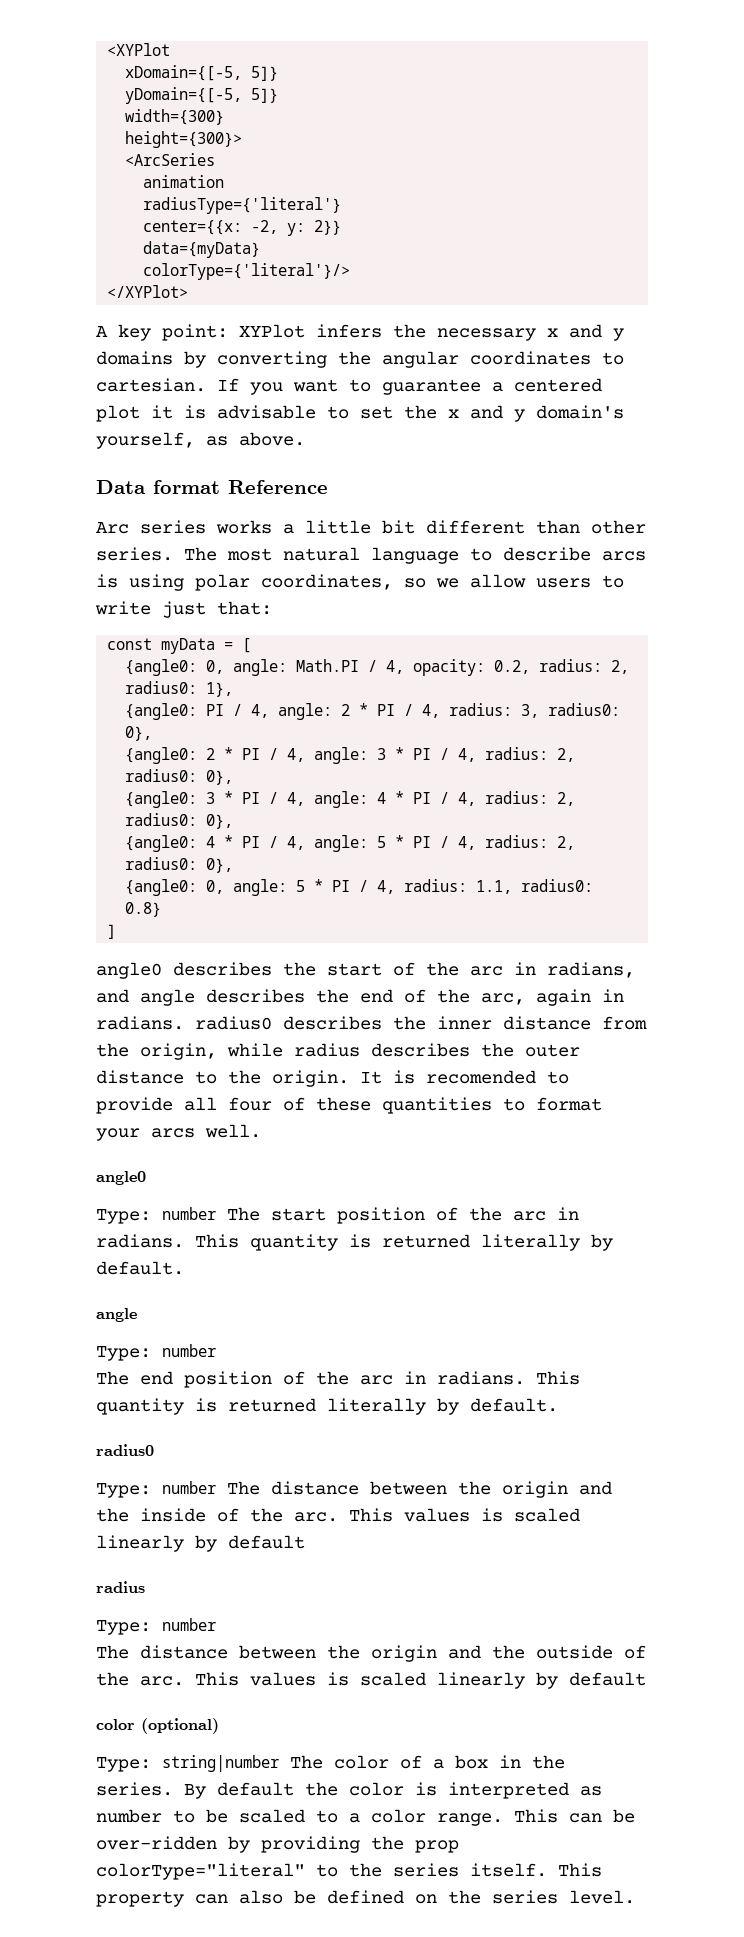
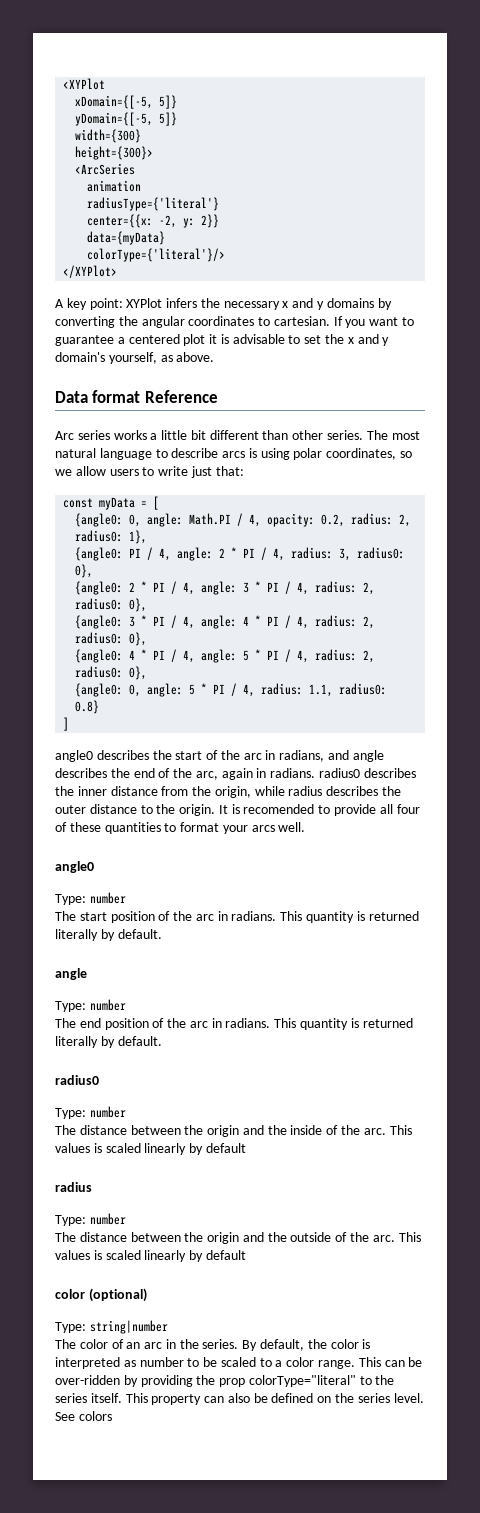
(216, 1213) none -> (126, 898) //
(216, 1487) none -> (126, 1112) //
(279, 1763) none -> (168, 1327) //
[433,1755,488,1769] a box -> [126,1342,163,1349] an arc
[217,1782,294,1796] default -> [260,1339,305,1351] default,
(635, 1897) none -> [55,1411,112,1421] See colors

